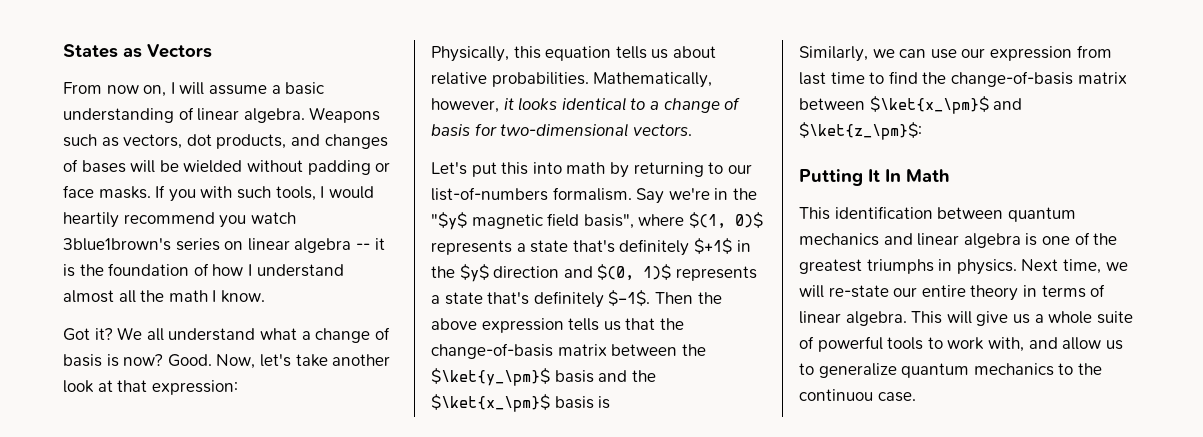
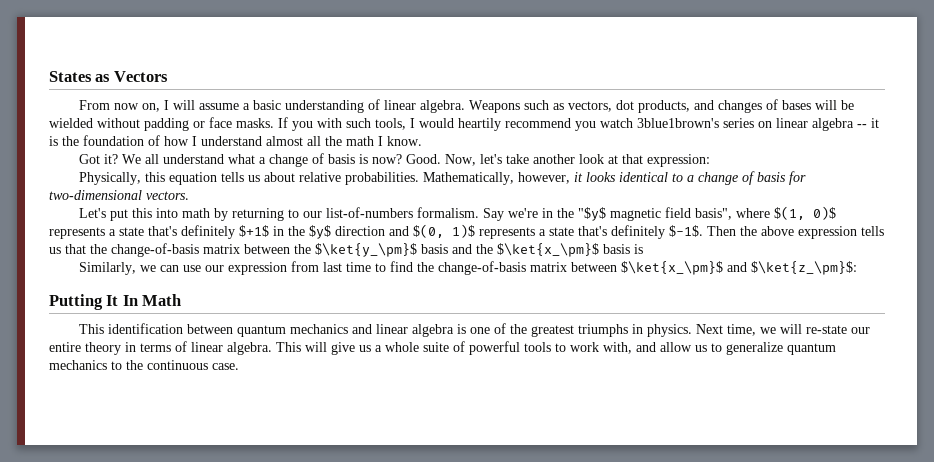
[799,389,873,401] continuou -> [147,360,208,370] continuous

